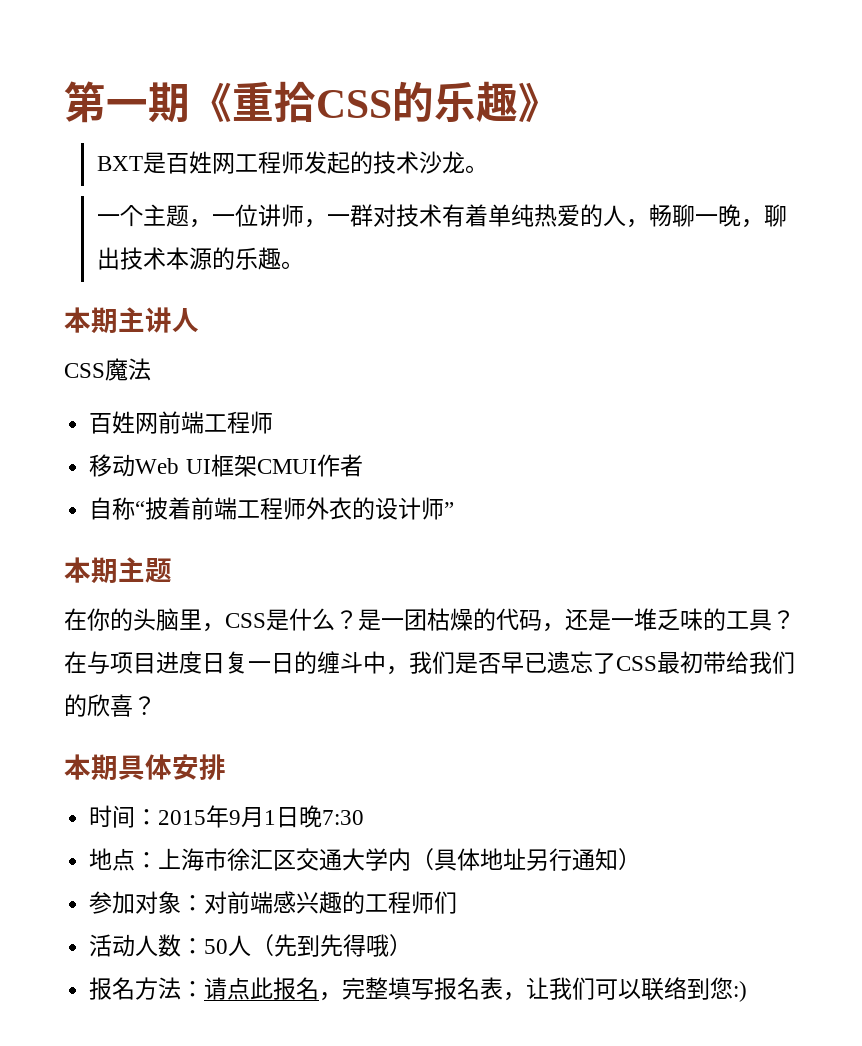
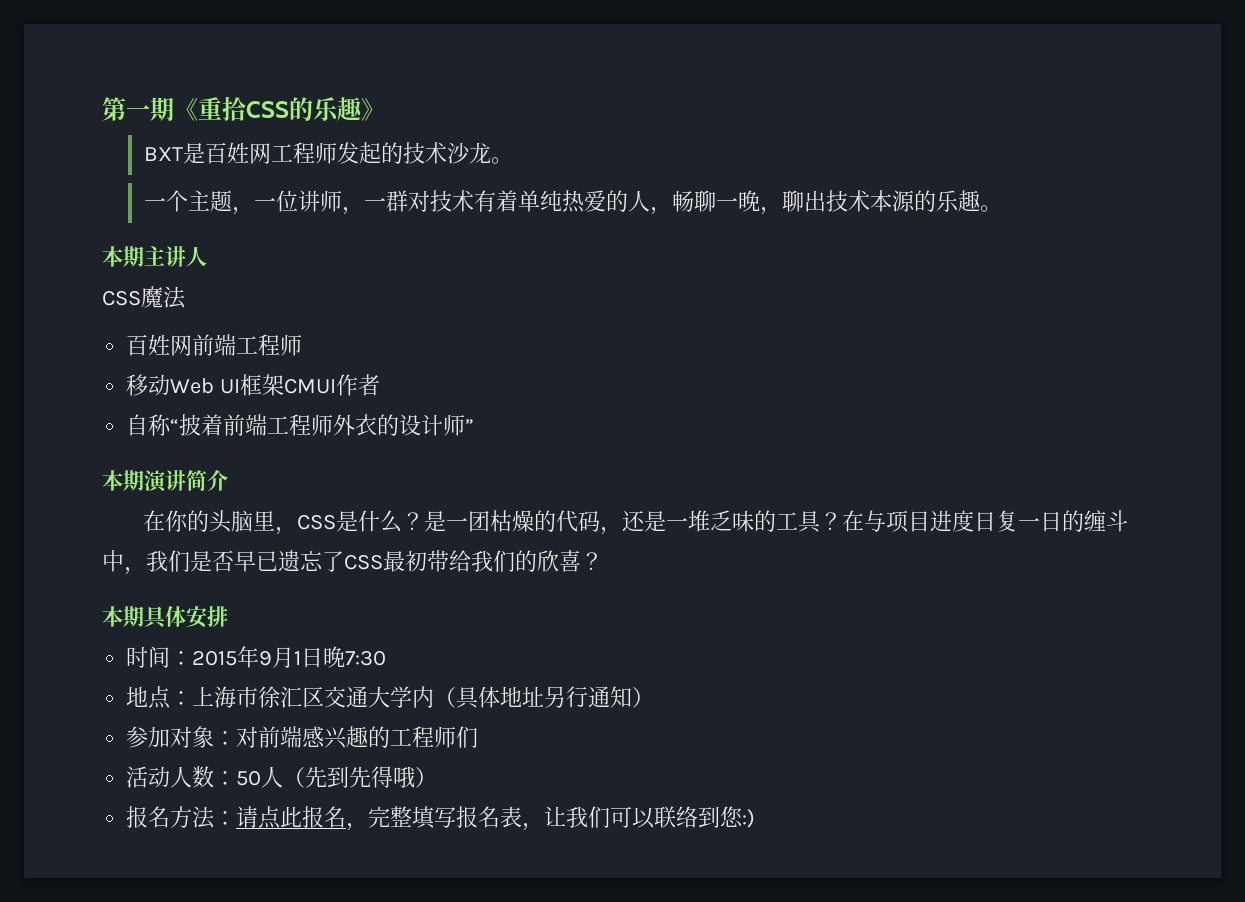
[118,557,172,583] 主题 -> [144,470,228,493] 演讲简介

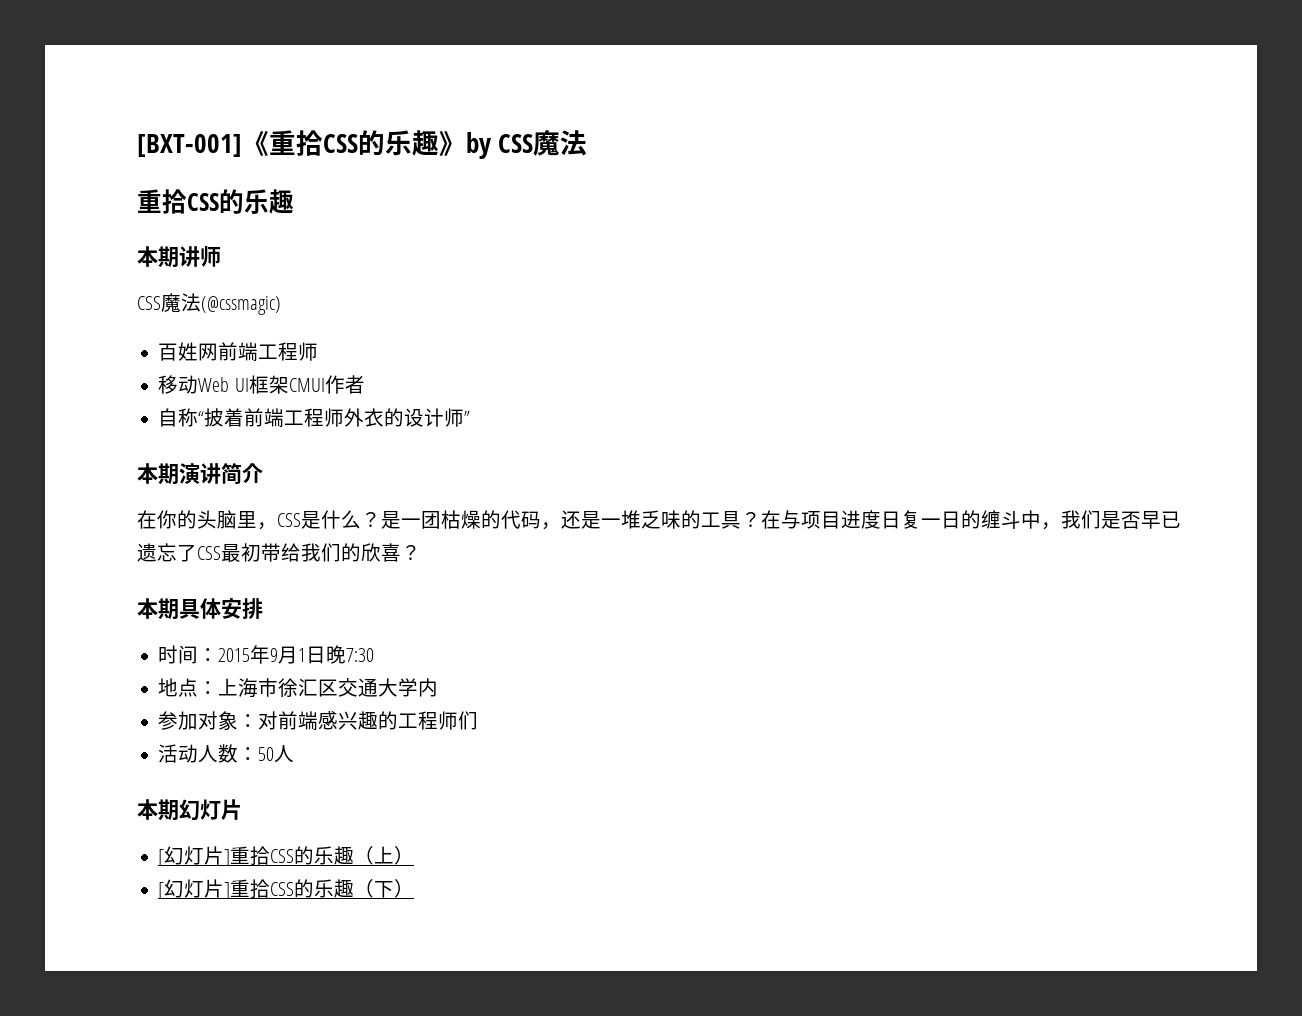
[102,97,174,121] 第一期 -> [137,134,242,157] [BXT-001]
[143,142,513,164] [143,190,1002,215] [102,246,207,267] [102,286,186,309] // BXT是百姓网工程师发起的技术沙龙。 // 一个主题，一位讲师，一群对技术有着单纯热爱的人，畅聊一晚，聊出技术本源的乐趣。 // 本期主讲人 // CSS魔法 -> [465,130,588,159] [137,189,294,214] [137,246,221,268] [137,293,281,315] by CSS魔法 // 重拾CSS的乐趣 // 本期讲师 // CSS魔法(@cssmagic)
[434,686,655,709] （具体地址另行通知） -> (439, 687) none
[283,766,438,788] [126,806,756,831] （先到先得哦） // 报名方法：请点此报名，完整填写报名表，让我们可以联络到您:) -> [137,799,242,821] [158,846,415,866] [158,879,415,899] // 本期幻灯片 // [幻灯片]重拾CSS的乐趣（上） // [幻灯片]重拾CSS的乐趣（下）

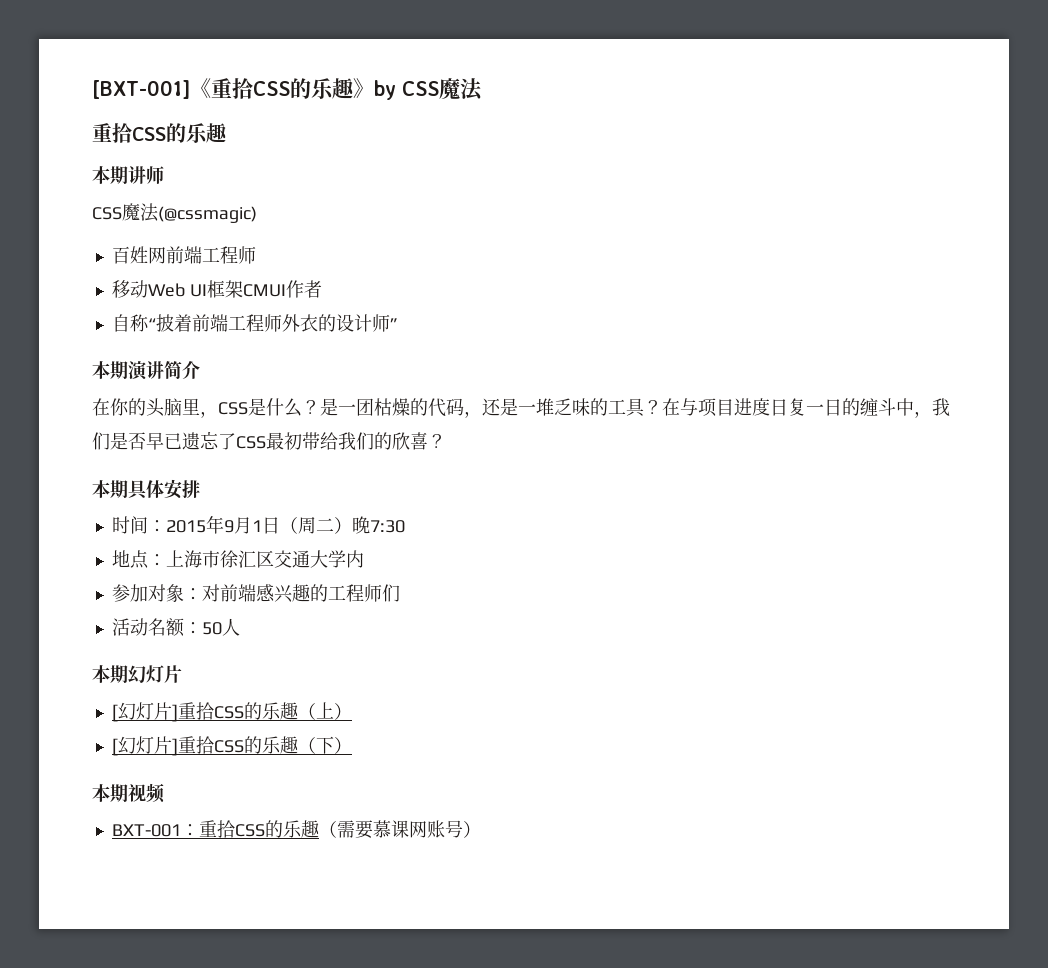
(327, 655) none -> [279,517,352,534] （周二）
[198,744,239,763] 人数 -> [147,618,185,637] 名额
(415, 888) none -> [92,783,165,803] [111,820,481,839] // 本期视频 // BXT-001：重拾CSS的乐趣（需要慕课网账号）

